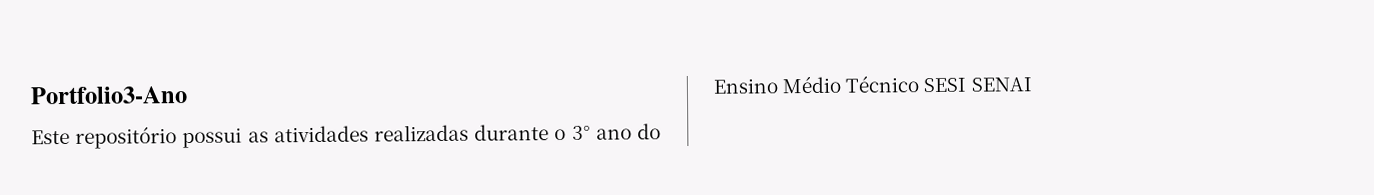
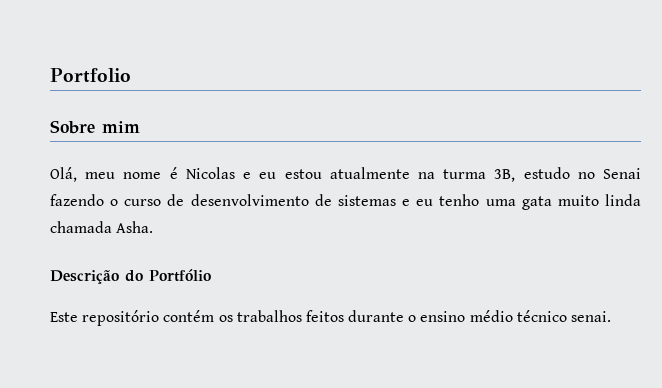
[30,86,188,105] [31,123,662,149] [713,75,1032,94] Portfolio3-Ano // Este repositório possui as atividades realizadas durante o 3° ano do Ensino Médio Técnico SESI SENAI -> [50,68,131,83] [50,120,140,134] [50,167,641,182] [50,194,641,210] [50,221,154,233] [50,269,211,284] [50,310,612,326] Portfolio // Sobre mim // Olá, meu nome é Nicolas e eu estou atualmente na turma 3B, estudo no Senai fazendo o curso de desenvolvimento de sistemas e eu tenho uma gata muito linda chamada Asha. // Descrição do Portfólio // Este repositório contém os trabalhos feitos durante o ensino médio técnico senai.

